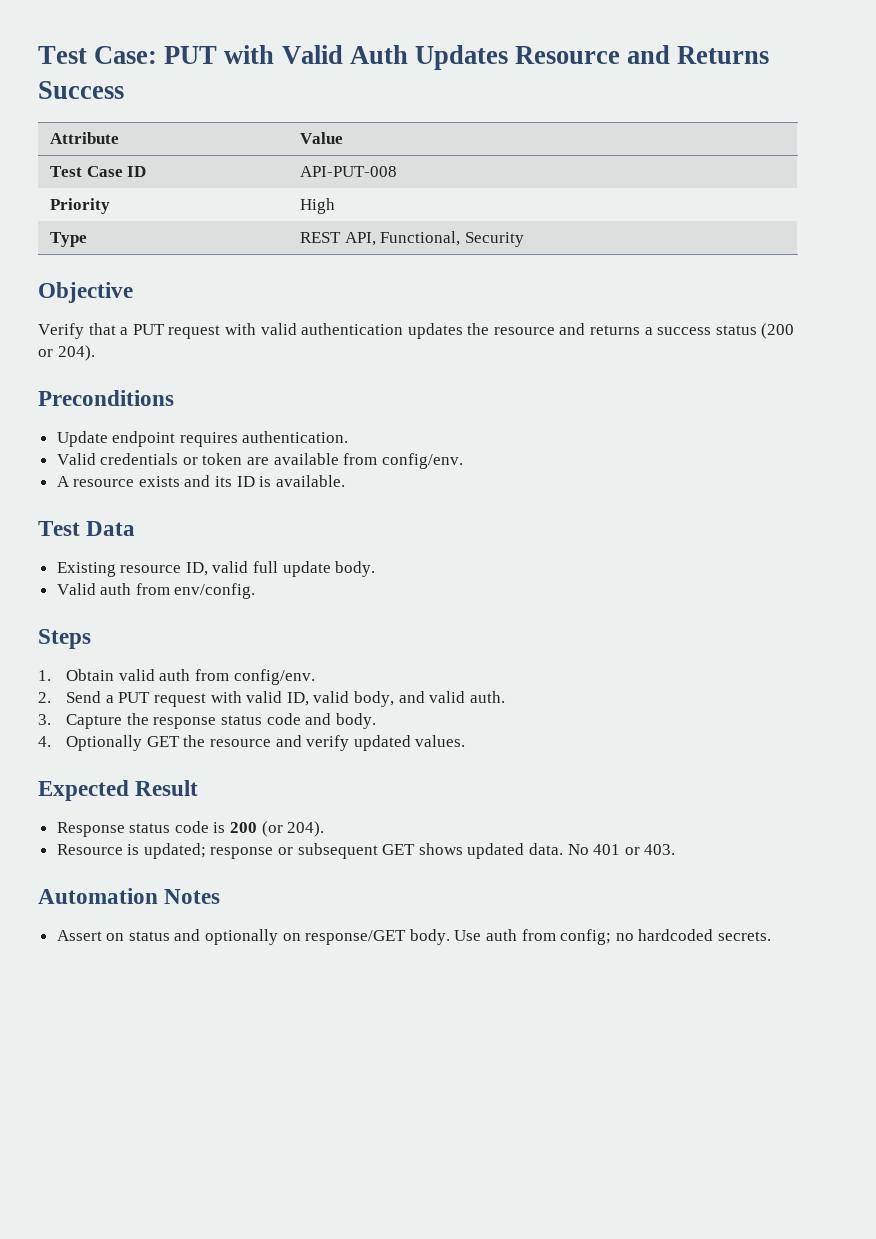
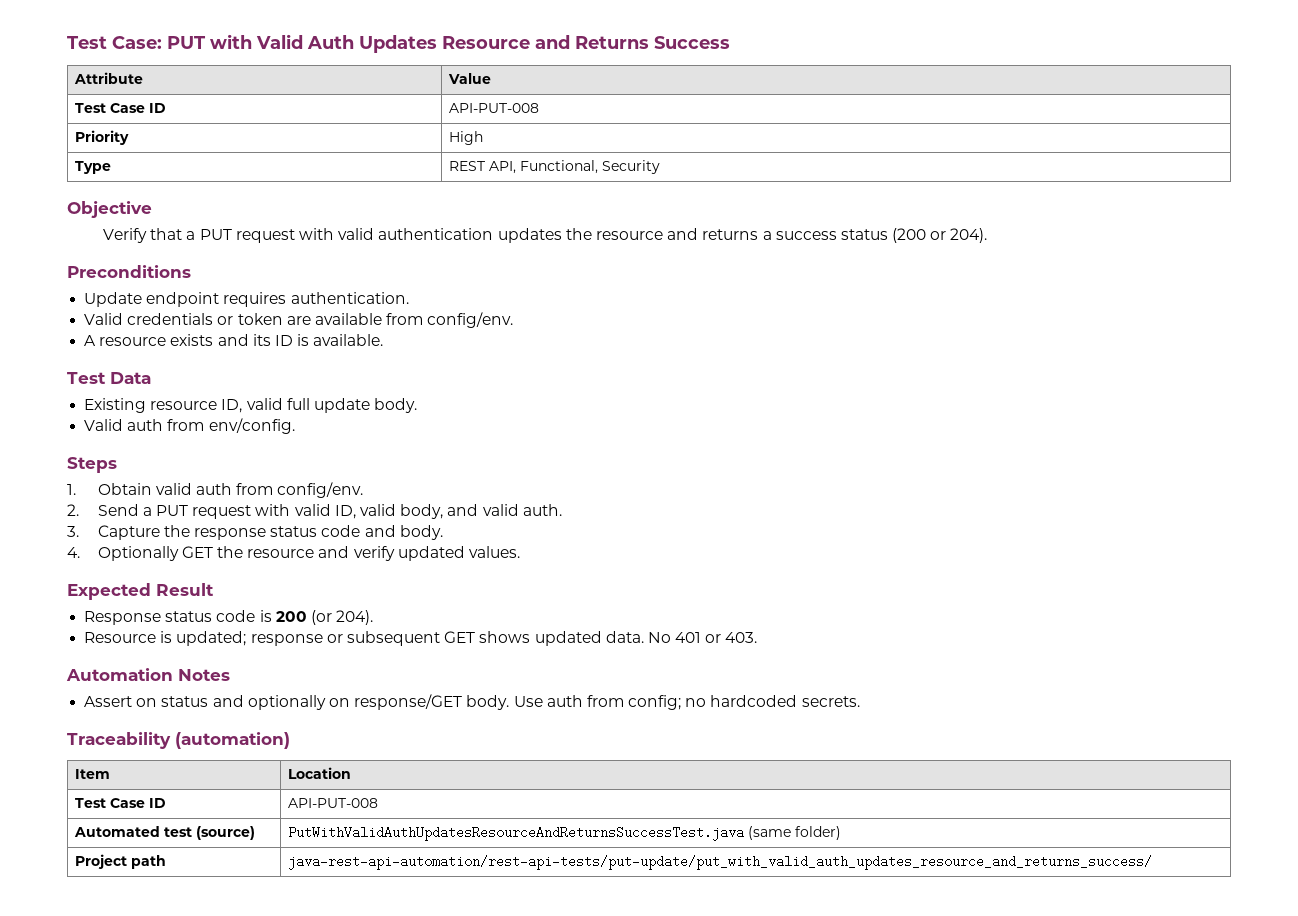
(771, 936) none -> [67,732,290,749] [74,769,110,779] [287,767,351,779] [74,798,166,808] [287,798,378,808] [73,826,255,840] [287,826,841,841] [74,854,166,869] [287,855,1152,870] // Traceability (automation) // Item | Location // Test Case ID | API-PUT-008 // Automated test (source) | PutWithValidAuthUpdatesResourceAndReturnsSuccessTest.java (same folder) // Project path | java-rest-api-automation/rest-api-tests/put-update/put_with_valid_auth_updates_resource_and_returns_success/

